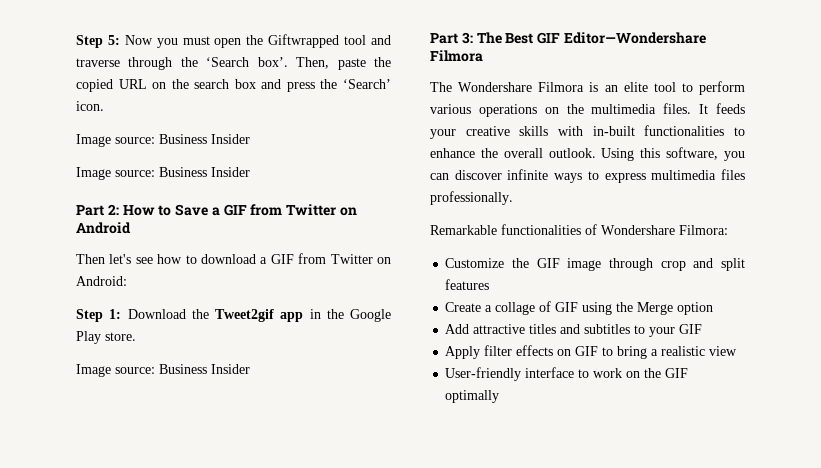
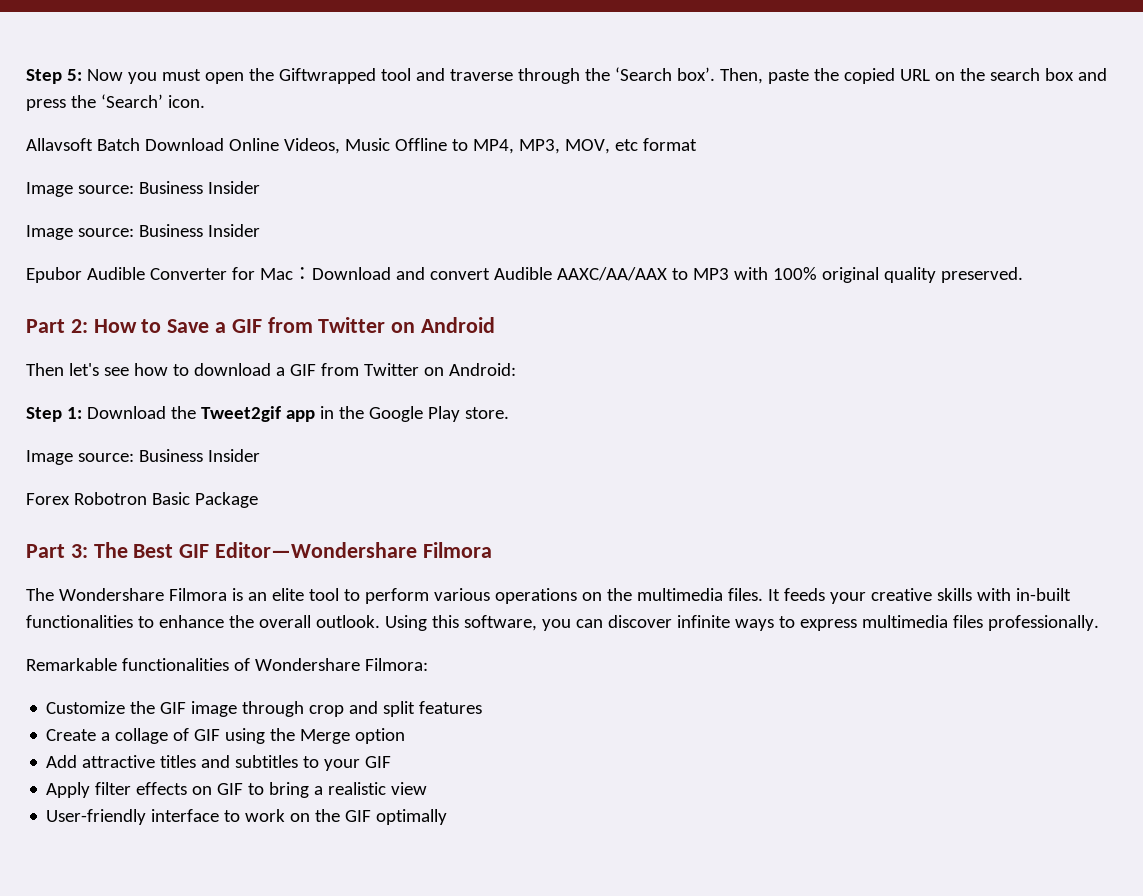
(104, 106) none -> [26,138,697,154] // Allavsoft Batch Download Online Videos, Music Offline to MP4, MP3, MOV, etc format
(250, 172) none -> [26,267,1023,283] // Epubor Audible Converter for Mac：Download and convert Audible AAXC/AA/AAX to MP3 with 100% original quality preserved.
(250, 369) none -> [26,492,258,508] // Forex Robotron Basic Package

